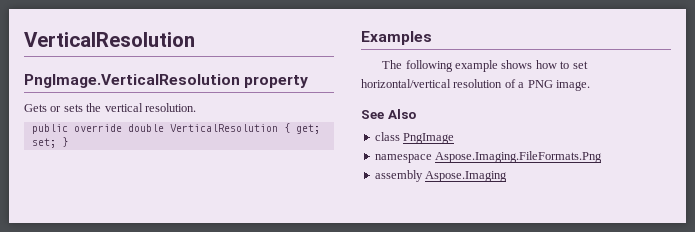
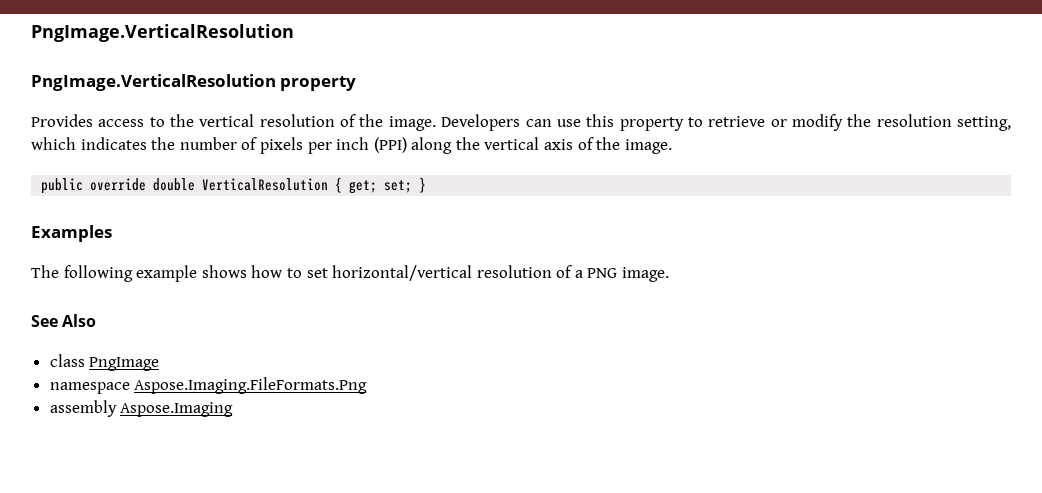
[24,32,195,47] VerticalResolution -> [31,24,294,42] PngImage.VerticalResolution
[24,103,196,112] Gets or sets the vertical resolution. -> [31,114,1012,131] [31,137,672,154] Provides access to the vertical resolution of the image. Developers can use this property to retrieve or modify the resolution setting, which indicates the number of pixels per inch (PPI) along the vertical axis of the image.

